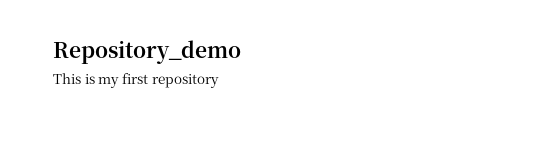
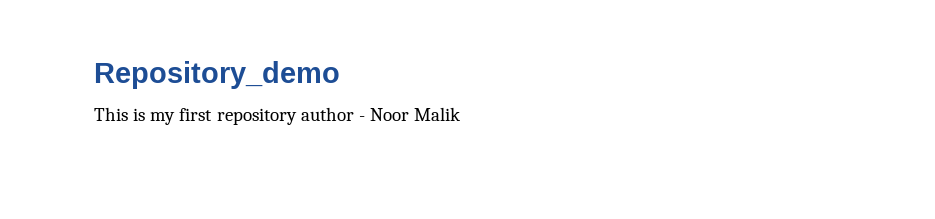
(219, 81) none -> [300,107,462,121] author - Noor Malik

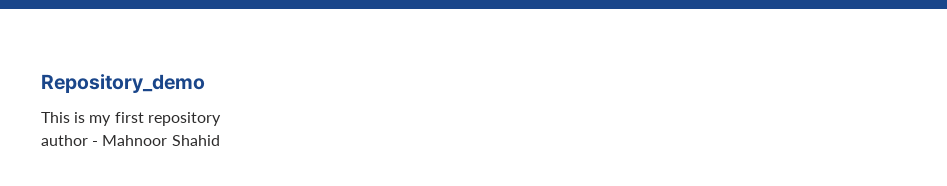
(297, 116) none -> (221, 119) //
[369,107,462,121] Noor Malik -> [102,135,220,146] Mahnoor Shahid

